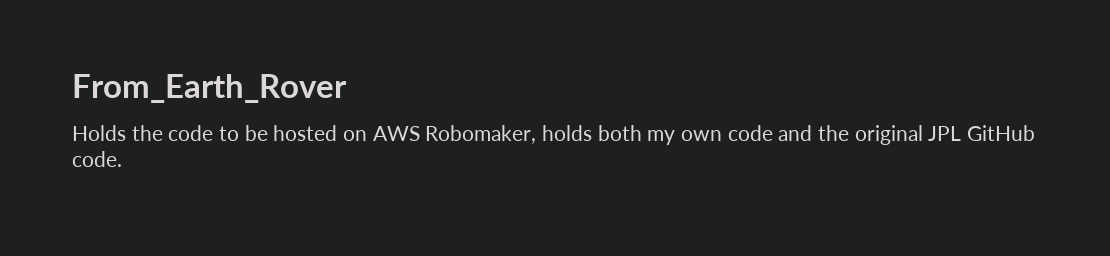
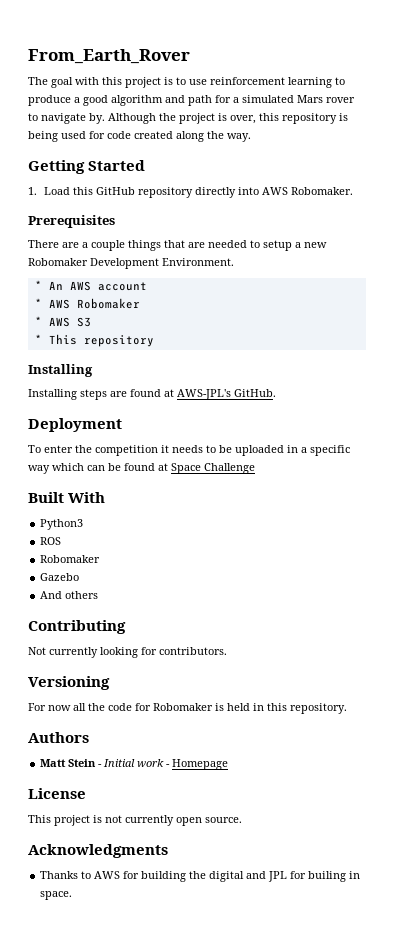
[72,125,1036,145] [72,151,122,167] Holds the code to be hosted on AWS Robomaker, holds both my own code and the original JPL GitHub code. -> [28,77,345,88] [28,95,355,106] [28,113,348,124] [28,131,251,142] [28,160,146,174] [28,187,354,198] [28,215,115,228] [28,240,327,251] [28,258,234,269] [34,280,147,291] [34,298,140,309] [34,316,91,327] [34,334,154,347] [28,364,93,377] [28,389,276,400] [28,418,122,432] [28,445,350,456] [28,463,255,474] [28,492,106,503] [40,519,84,530] [40,537,62,545] [40,555,101,563] [40,573,80,581] [40,591,99,599] [28,620,126,634] [28,647,227,658] [28,676,110,690] [28,703,347,714] [28,732,89,743] [40,759,229,770] [28,788,86,799] [28,815,242,826] [28,844,168,858] [40,871,361,882] [40,891,73,900] The goal with this project is to use reinforcement learning to produce a good algorithm and path for a simulated Mars rover to navigate by. Although the project is over, this repository is being used for code created along the way. // Getting Started // 1. Load this GitHub repository directly into AWS Robomaker. // Prerequisites // There are a couple things that are needed to setup a new Robomaker Development Environment. // * An AWS account // * AWS Robomaker // * AWS S3 // * This repository // Installing // Installing steps are found at AWS-JPL's GitHub. // Deployment // To enter the competition it needs to be uploaded in a specific way which can be found at Space Challenge // Built With // Python3 // ROS // Robomaker // Gazebo // And others // Contributing // Not currently looking for contributors. // Versioning // For now all the code for Robomaker is held in this repository. // Authors // Matt Stein - Initial work - Homepage // License // This project is not currently open source. // Acknowledgments // Thanks to AWS for building the digital and JPL for builing in space.

